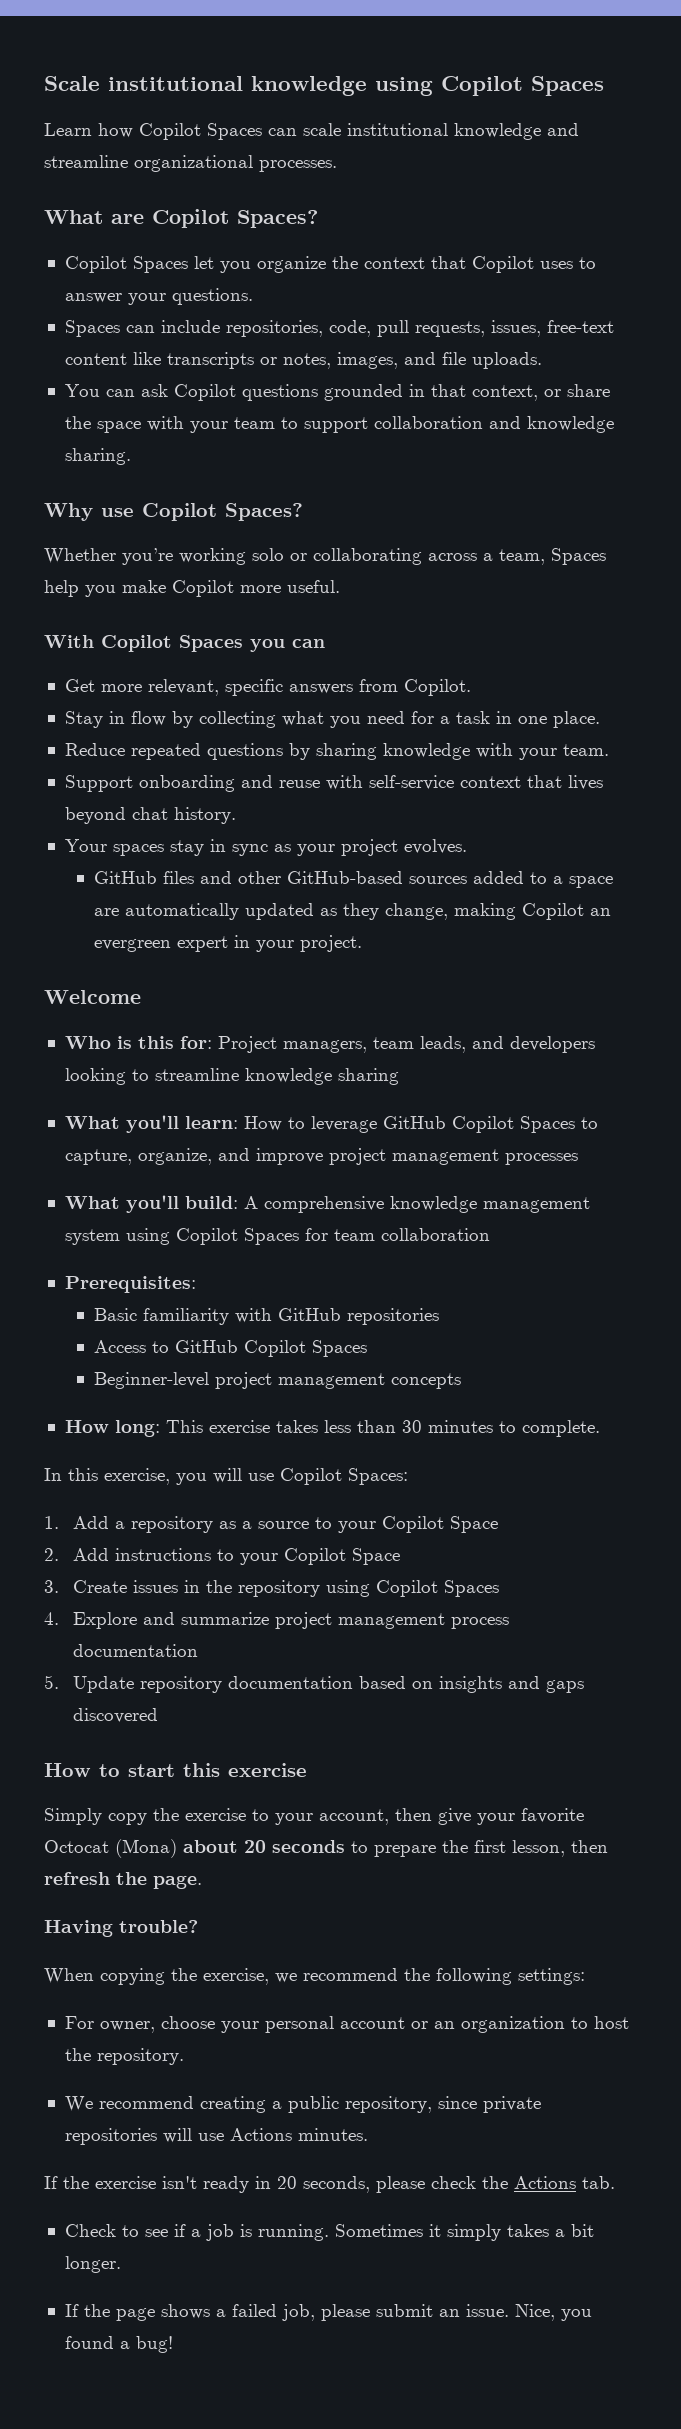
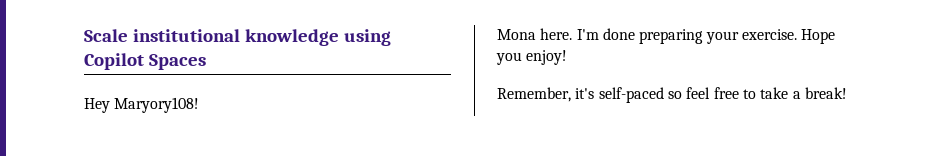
[44,123,579,140] [44,155,337,172] [44,209,318,228] [64,256,596,273] [64,288,253,305] [64,320,614,337] [64,352,542,369] [64,384,610,401] [64,416,614,433] [64,448,131,465] [44,503,303,521] [44,548,606,565] [44,580,340,597] [44,635,325,652] [64,679,471,696] [64,711,600,728] [64,743,609,760] [64,775,603,792] [64,807,236,824] [64,839,467,856] [94,871,614,888] [94,903,612,920] [94,935,363,952] [44,990,141,1004] [64,1036,595,1053] [64,1068,399,1085] [64,1115,598,1133] [64,1148,578,1165] [64,1195,590,1213] [64,1228,490,1245] [64,1276,196,1293] [94,1308,440,1325] [94,1340,368,1357] [94,1372,462,1389] [64,1420,600,1437] [44,1468,408,1485] [44,1516,499,1533] [44,1548,401,1565] [44,1580,500,1597] [44,1612,510,1629] [73,1644,199,1657] [44,1675,585,1693] [73,1708,159,1723] [44,1763,307,1777] [44,1808,584,1825] [44,1839,608,1858] [44,1872,202,1889] [44,1920,198,1937] [44,1968,585,1985] [64,2016,629,2033] [64,2048,184,2065] [64,2096,541,2113] [64,2128,368,2145] [44,2176,615,2193] [64,2224,594,2241] [64,2256,121,2273] [64,2304,592,2321] [64,2336,173,2353] Learn how Copilot Spaces can scale institutional knowledge and streamline organizational processes. // What are Copilot Spaces? // Copilot Spaces let you organize the context that Copilot uses to answer your questions. // Spaces can include repositories, code, pull requests, issues, free-text content like transcripts or notes, images, and file uploads. // You can ask Copilot questions grounded in that context, or share the space with your team to support collaboration and knowledge sharing. // Why use Copilot Spaces? // Whether you’re working solo or collaborating across a team, Spaces help you make Copilot more useful. // With Copilot Spaces you can // Get more relevant, specific answers from Copilot. // Stay in flow by collecting what you need for a task in one place. // Reduce repeated questions by sharing knowledge with your team. // Support onboarding and reuse with self-service context that lives beyond chat history. // Your spaces stay in sync as your project evolves. // GitHub files and other GitHub-based sources added to a space are automatically updated as they change, making Copilot an evergreen expert in your project. // Welcome // Who is this for: Project managers, team leads, and developers looking to streamline knowledge sharing // What you'll learn: How to leverage GitHub Copilot Spaces to capture, organize, and improve project management processes // What you'll build: A comprehensive knowledge management system using Copilot Spaces for team collaboration // Prerequisites: // Basic familiarity with GitHub repositories // Access to GitHub Copilot Spaces // Beginner-level project management concepts // How long: This exercise takes less than 30 minutes to complete. // In this exercise, you will use Copilot Spaces: // 1. Add a repository as a source to your Copilot Space // 2. Add instructions to your Copilot Space // 3. Create issues in the repository using Copilot Spaces // 4. Explore and summarize project management process documentation // 5. Update repository documentation based on insights and gaps discovered // How to start this exercise // Simply copy the exercise to your account, then give your favorite Octocat (Mona) about 20 seconds to prepare the first lesson, then refresh the page. // Having trouble? // When copying the exercise, we recommend the following settings: // For owner, choose your personal account or an organization to host the repository. // We recommend creating a public repository, since private repositories will use Actions minutes. // If the exercise isn't ready in 20 seconds, please check the Actions tab. // Check to see if a job is running. Sometimes it simply takes a bit longer. // If the page shows a failed job, please submit an issue. Nice, you found a bug! -> [84,97,200,113] [497,28,836,44] [496,50,568,65] [497,87,847,103] Hey Maryory108! // Mona here. I'm done preparing your exercise. Hope you enjoy! // Remember, it's self-paced so feel free to take a break!

